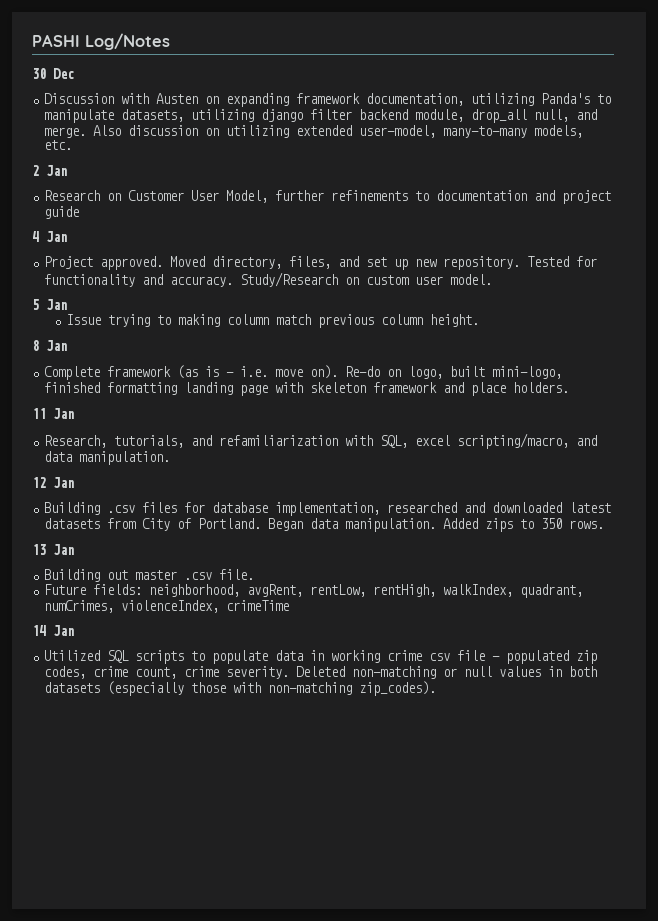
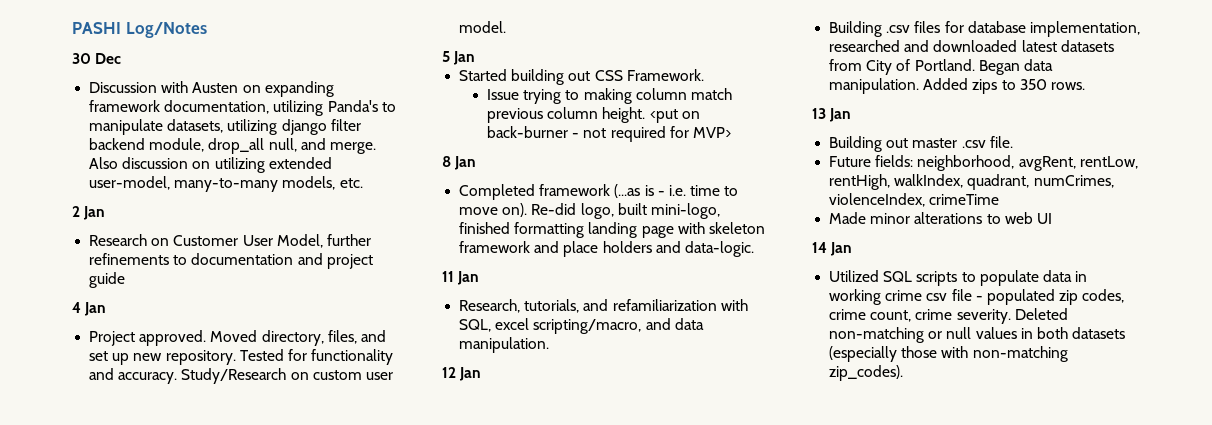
(67, 304) none -> [459,69,704,85] // Started building out CSS Framework.
[32,340,67,351] [44,365,402,380] // 8 Jan // Complete framework (as is - i.e. move on). Re-do on -> [649,109,700,123] [487,126,731,142] [442,156,477,170] [459,184,739,200] [459,203,577,217] <put on back-burner - not required for MVP> // 8 Jan // Completed framework (...as is - i.e. time to move on). Re-did
[513,382,570,393] holders. -> [602,241,754,257] holders and data-logic.
(290, 605) none -> [829,212,1052,224] // Made minor alterations to web UI

